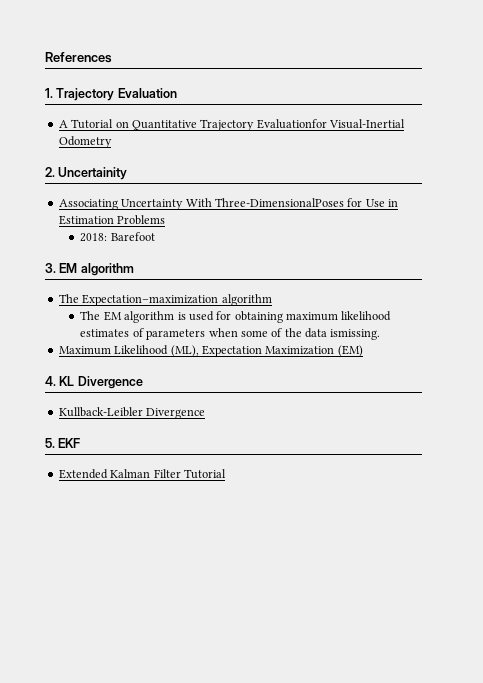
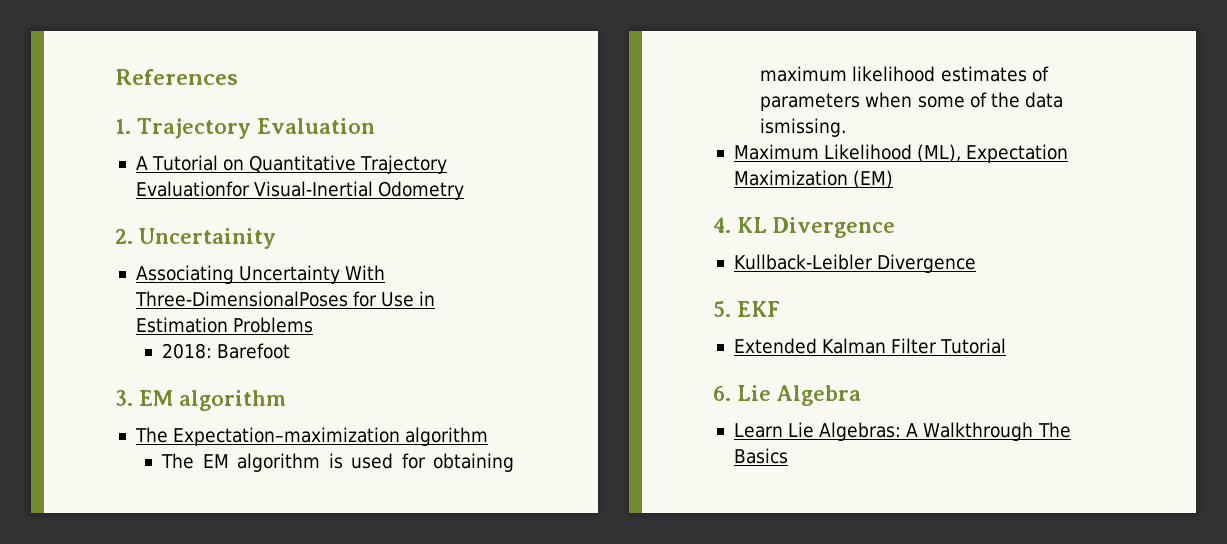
(226, 474) none -> [713,385,861,406] [733,422,1071,441] [733,448,788,464] // 6. Lie Algebra // Learn Lie Algebras: A Walkthrough The Basics

